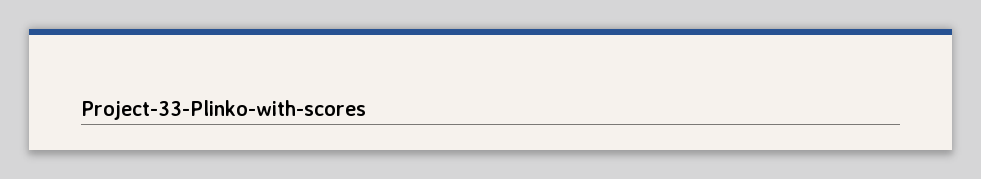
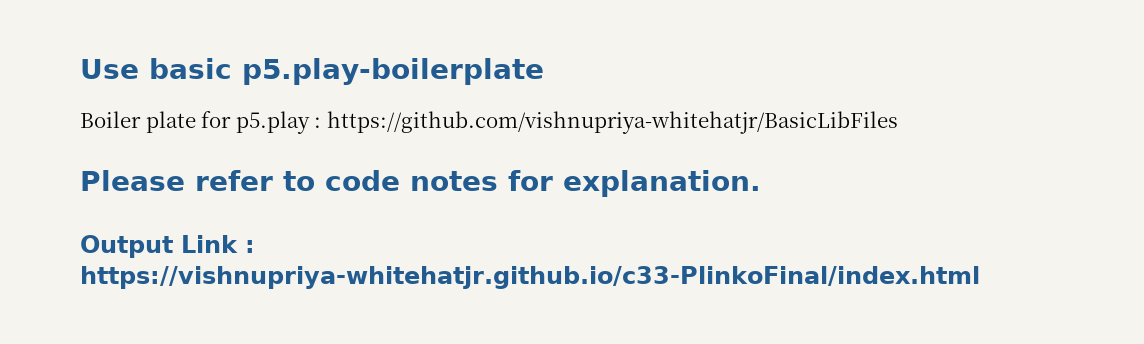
[81,100,366,120] Project-33-Plinko-with-scores -> [80,58,544,85] [80,111,898,134] [80,170,761,197] [80,235,255,258] [80,266,980,289] Use basic p5.play-boilerplate // Boiler plate for p5.play : https://github.com/vishnupriya-whitehatjr/BasicLibFiles // Please refer to code notes for explanation. // Output Link : https://vishnupriya-whitehatjr.github.io/c33-PlinkoFinal/index.html

